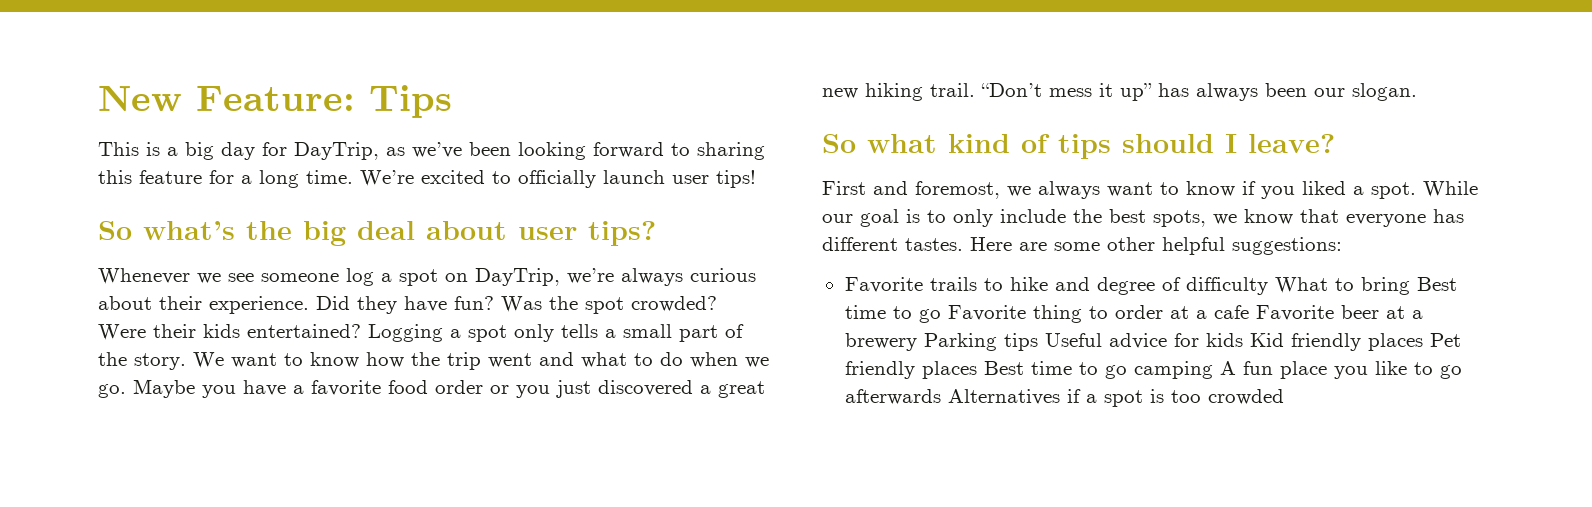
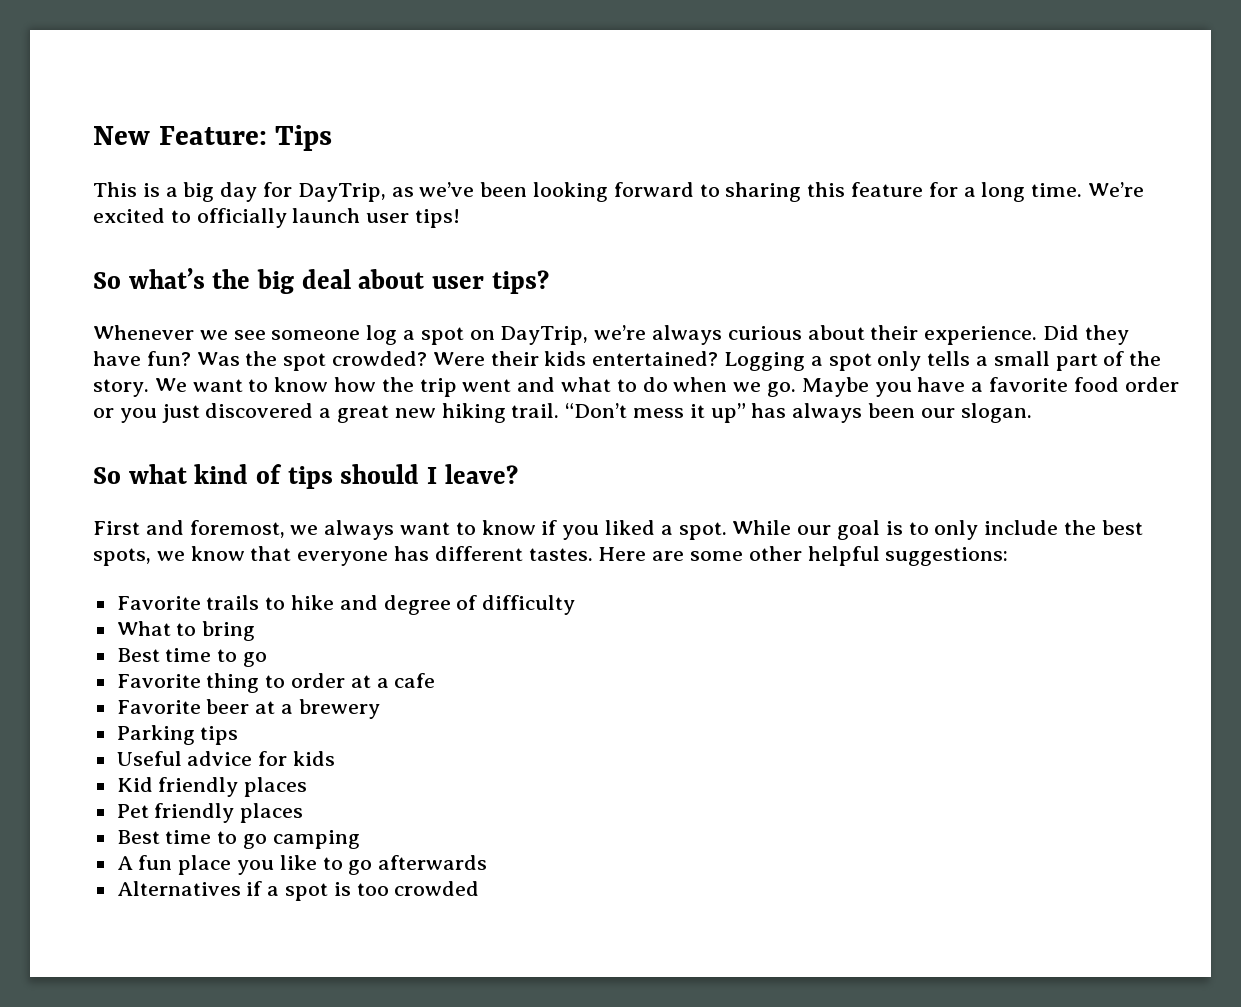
(1268, 286) none -> (576, 605) //
[1416,277,1457,291] [844,305,941,323] Best time to go -> [116,648,268,667] // Best time to go //
(1249, 312) none -> (436, 680) //
(917, 342) none -> (380, 709) //
(1038, 342) none -> (239, 735) //
(1243, 340) none -> (336, 758) //
(1423, 342) none -> (308, 787) //
(977, 370) none -> (304, 813) //
(1213, 370) none -> (360, 839) //
(941, 397) none -> (488, 862) //

